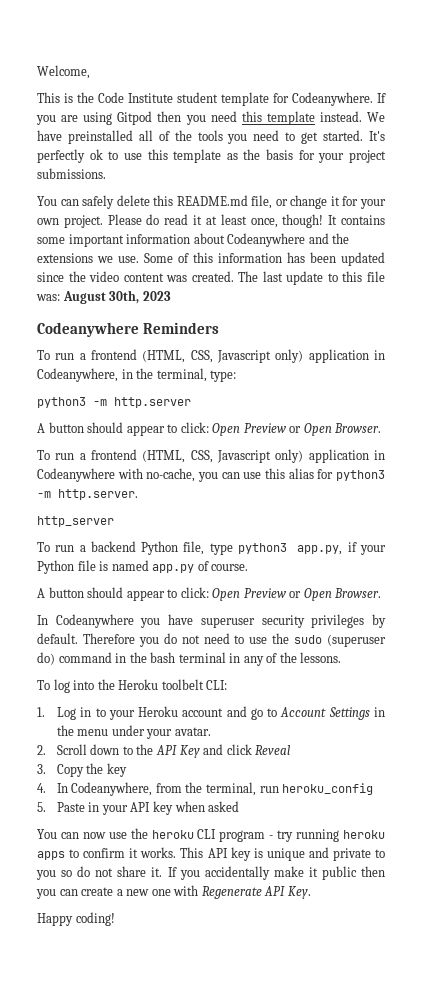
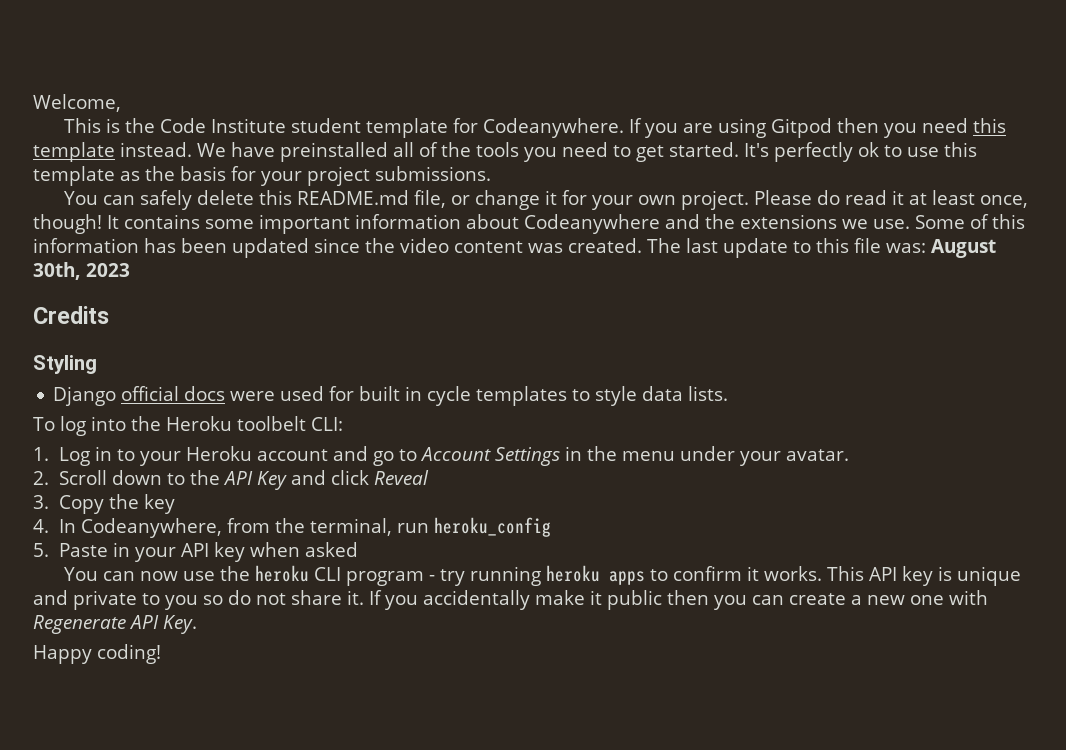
[37,322,219,337] [37,349,385,363] [37,368,237,382] [37,397,191,408] [37,422,382,436] [37,449,385,463] [37,468,385,482] [37,489,138,500] [37,516,114,527] [37,541,387,555] [37,560,249,574] [37,587,382,601] [37,614,387,628] [37,633,386,647] [37,652,342,666] Codeanywhere Reminders // To run a frontend (HTML, CSS, Javascript only) application in Codeanywhere, in the terminal, type: // python3 -m http.server // A button should appear to click: Open Preview or Open Browser. // To run a frontend (HTML, CSS, Javascript only) application in Codeanywhere with no-cache, you can use this alias for python3 -m http.server. // http_server // To run a backend Python file, type python3 app.py, if your Python file is named app.py of course. // A button should appear to click: Open Preview or Open Browser. // In Codeanywhere you have superuser security privileges by default. Therefore you do not need to use the sudo (superuser do) command in the bash terminal in any of the lessons. -> [33,306,109,324] [33,355,97,374] [53,386,729,406] Credits // Styling // Django official docs were used for built in cycle templates to style data lists.

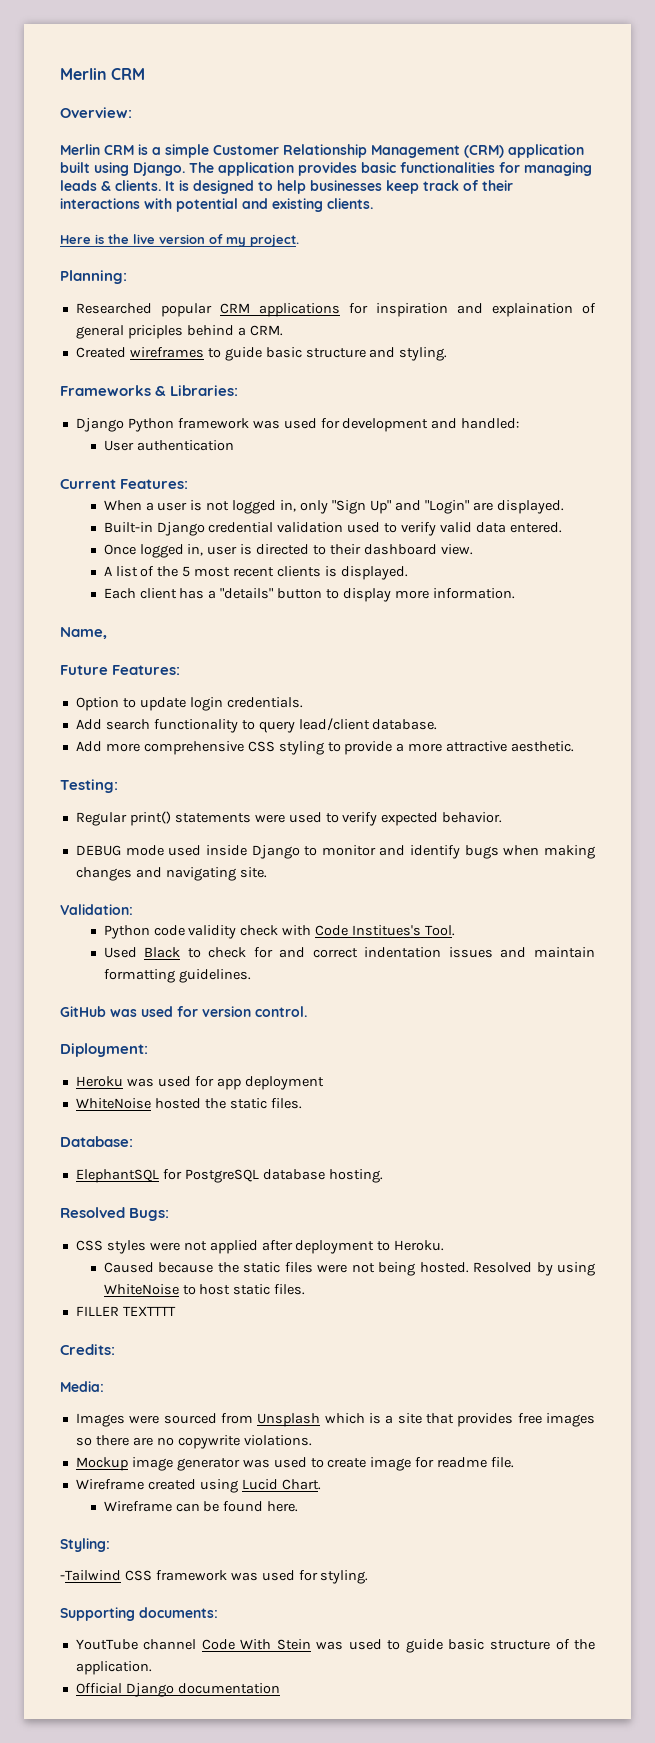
[33,94,121,112] [63,118,1006,138] [33,142,977,162] [33,166,491,186] [63,190,1028,210] [33,214,1025,234] [33,238,996,258] [33,262,130,280] [33,306,109,324] [33,355,97,374] [53,386,729,406] [33,416,343,436] [33,446,850,466] [33,470,430,490] [33,494,176,514] [33,517,552,538] [33,542,359,562] [63,565,1021,586] [33,590,988,610] [33,615,197,634] [33,644,161,664] Welcome, // This is the Code Institute student template for Codeanywhere. If you are using Gitpod then you need this template instead. We have preinstalled all of the tools you need to get started. It's perfectly ok to use this template as the basis for your project submissions. // You can safely delete this README.md file, or change it for your own project. Please do read it at least once, though! It contains some important information about Codeanywhere and the extensions we use. Some of this information has been updated since the video content was created. The last update to this file was: August 30th, 2023 // Credits // Styling // Django official docs were used for built in cycle templates to style data lists. // To log into the Heroku toolbelt CLI: // 1. Log in to your Heroku account and go to Account Settings in the menu under your avatar. // 2. Scroll down to the API Key and click Reveal // 3. Copy the key // 4. In Codeanywhere, from the terminal, run heroku_config // 5. Paste in your API key when asked // You can now use the heroku CLI program - try running heroku apps to confirm it works. This API key is unique and private to you so do not share it. If you accidentally make it public then you can create a new one with Regenerate API Key. // Happy coding! -> [60,68,146,80] [60,107,132,118] [60,144,584,158] [60,162,592,176] [60,180,513,194] [60,198,373,212] [60,234,299,247] [60,270,127,284] [75,303,597,317] [75,325,283,339] [75,347,448,361] [60,385,239,396] [75,418,520,432] [103,440,234,451] [60,479,189,489] [103,500,564,514] [103,522,562,536] [103,544,473,558] [103,566,408,580] [103,588,515,602] [60,627,107,639] [60,665,181,675] [75,697,303,711] [75,718,438,733] [75,741,575,755] [60,779,118,793] [75,811,503,826] [75,845,595,859] [75,867,267,881] [60,904,133,915] [103,925,456,939] [103,947,595,958] [103,969,251,983] [60,1006,307,1017] [60,1043,148,1057] [75,1076,324,1090] [75,1098,302,1109] [60,1136,133,1147] [75,1169,383,1183] [60,1207,170,1221] [75,1240,445,1254] [103,1262,596,1276] [103,1284,306,1295] [75,1306,176,1316] [60,1344,115,1355] [60,1381,104,1392] [75,1413,595,1427] [75,1435,312,1449] [75,1457,515,1471] [75,1479,321,1493] [103,1501,299,1512] [60,1538,110,1552] [60,1570,369,1584] [60,1607,218,1621] [75,1639,595,1653] [75,1661,152,1675] [75,1683,280,1697] Merlin CRM // Overview: // Merlin CRM is a simple Customer Relationship Management (CRM) application built using Django. The application provides basic functionalities for managing leads & clients. It is designed to help businesses keep track of their interactions with potential and existing clients. // Here is the live version of my project. // Planning: // Researched popular CRM applications for inspiration and explaination of general priciples behind a CRM. // Created wireframes to guide basic structure and styling. // Frameworks & Libraries: // Django Python framework was used for development and handled: // User authentication // Current Features: // When a user is not logged in, only "Sign Up" and "Login" are displayed. // Built-in Django credential validation used to verify valid data entered. // Once logged in, user is directed to their dashboard view. // A list of the 5 most recent clients is displayed. // Each client has a "details" button to display more information. // Name, // Future Features: // Option to update login credentials. // Add search functionality to query lead/client database. // Add more comprehensive CSS styling to provide a more attractive aesthetic. // Testing: // Regular print() statements were used to verify expected behavior. // DEBUG mode used inside Django to monitor and identify bugs when making changes and navigating site. // Validation: // Python code validity check with Code Institues's Tool. // Used Black to check for and correct indentation issues and maintain formatting guidelines. // GitHub was used for version control. // Diployment: // Heroku was used for app deployment // WhiteNoise hosted the static files. // Database: // ElephantSQL for PostgreSQL database hosting. // Resolved Bugs: // CSS styles were not applied after deployment to Heroku. // Caused because the static files were not being hosted. Resolved by using WhiteNoise to host static files. // FILLER TEXTTTT // Credits: // Media: // Images were sourced from Unsplash which is a site that provides free images so there are no copywrite violations. // Mockup image generator was used to create image for readme file. // Wireframe created using Lucid Chart. // Wireframe can be found here. // Styling: // -Tailwind CSS framework was used for styling. // Supporting documents: // YoutTube channel Code With Stein was used to guide basic structure of the application. // Official Django documentation

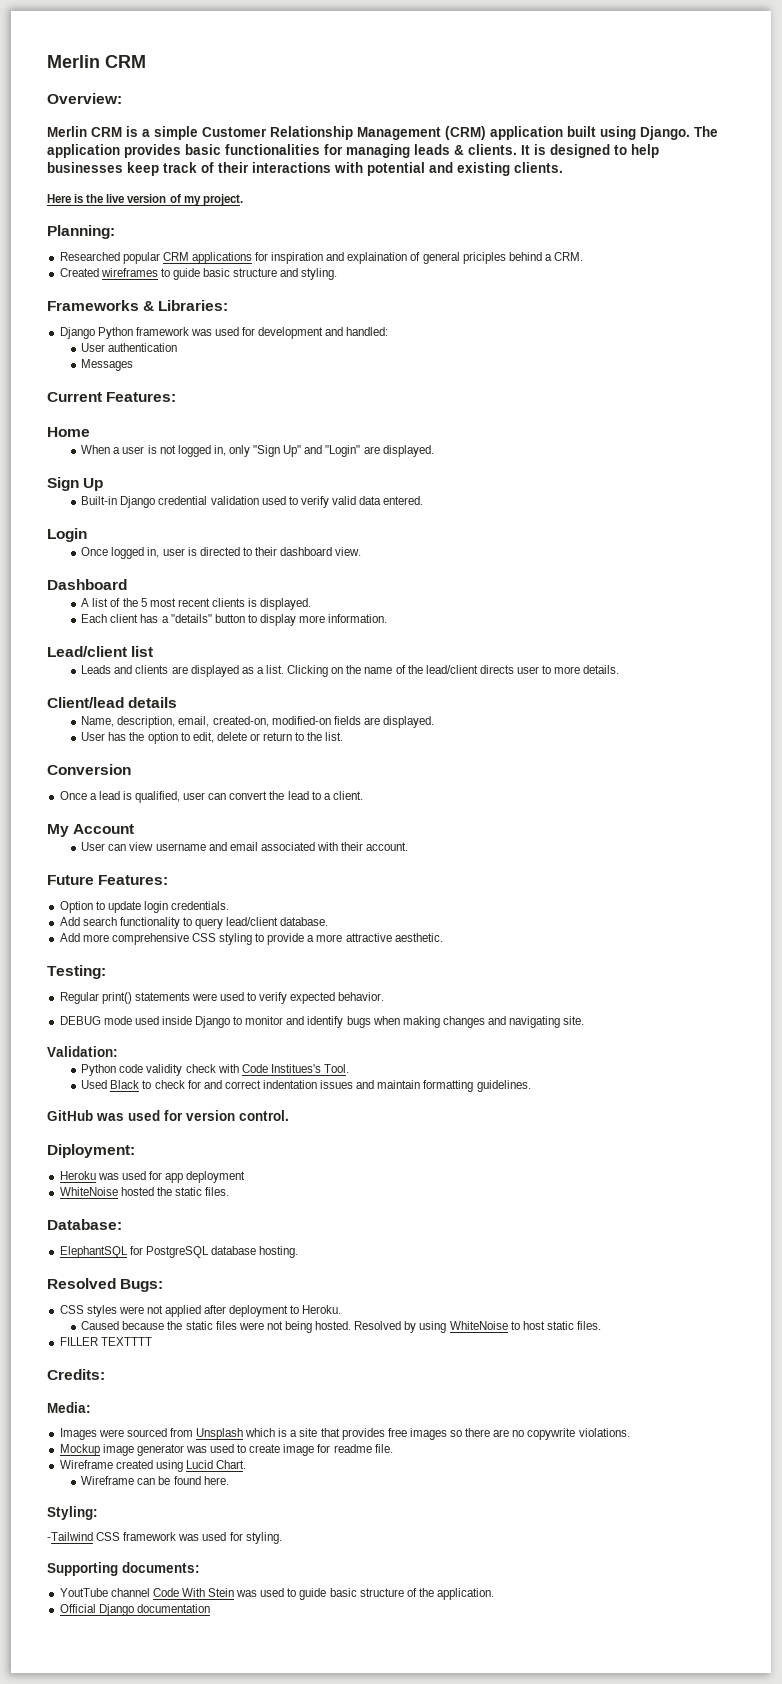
(234, 445) none -> [81,359,134,371] // Messages
(189, 484) none -> [47,427,90,437] // Home
(564, 507) none -> [47,477,104,491] // Sign Up
(562, 527) none -> [47,528,87,542] // Login
(473, 549) none -> [47,579,127,590] // Dashboard
[60,627,107,639] Name, -> [47,646,154,657] [81,665,620,677] [47,697,178,708] [81,716,435,728] [81,732,344,744] [47,764,131,775] [59,791,363,803] [47,824,135,837] [81,842,409,851] Lead/client list // Leads and clients are displayed as a list. Clicking on the name of the lead/client directs user to more details. // Client/lead details // Name, description, email, created-on, modified-on fields are displayed. // User has the option to edit, delete or return to the list. // Conversion // Once a lead is qualified, user can convert the lead to a client. // My Account // User can view username and email associated with their account.

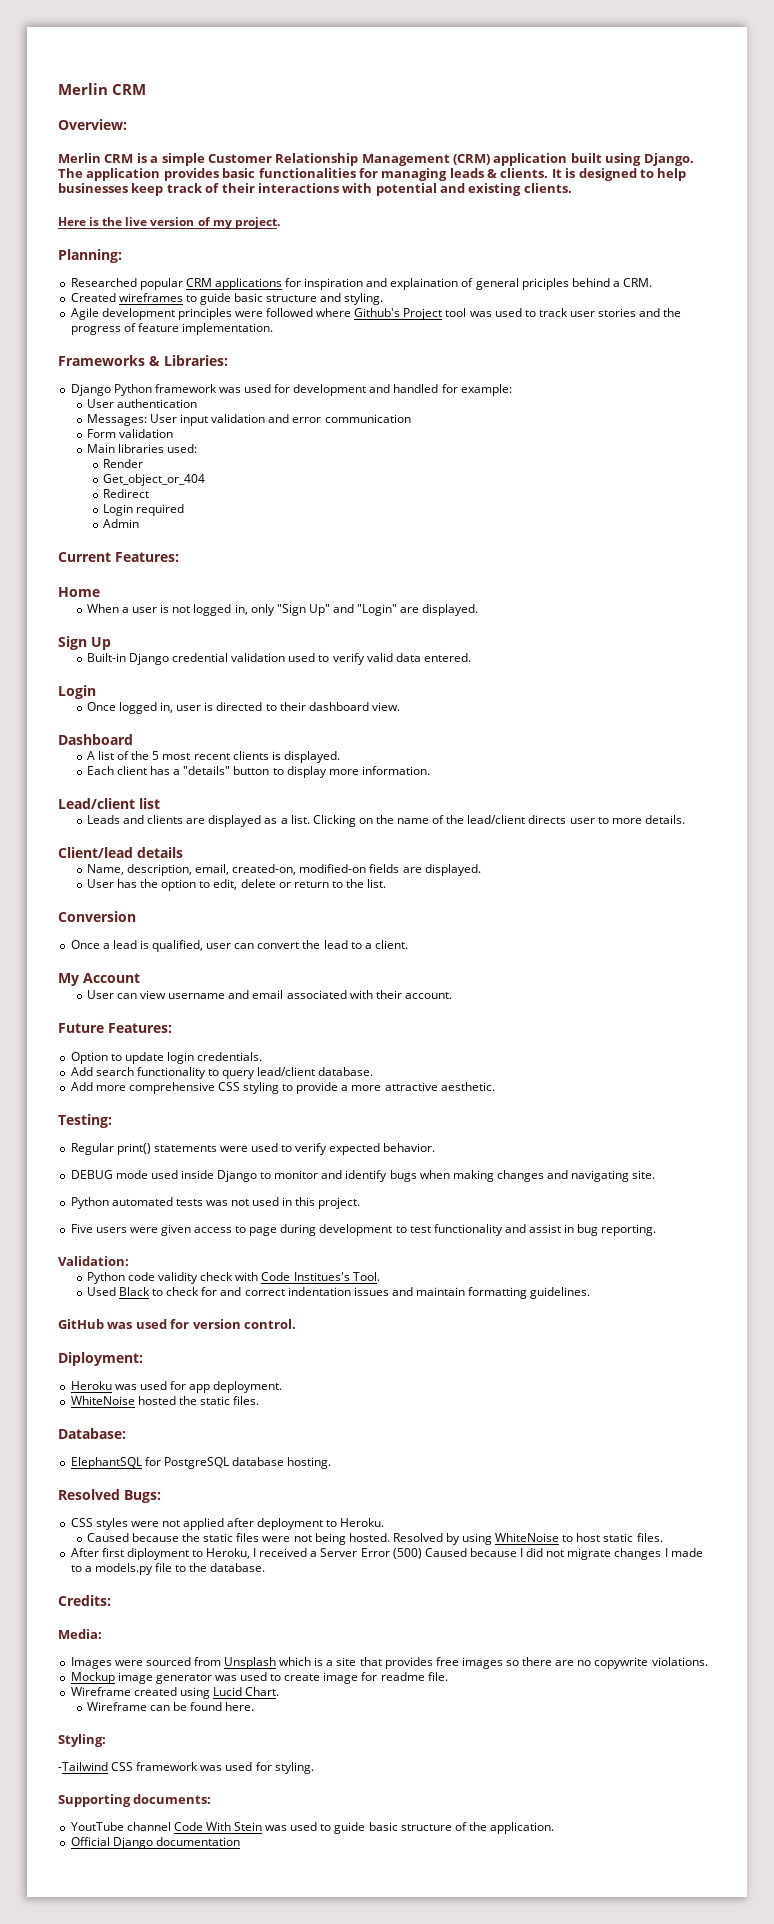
(338, 274) none -> [70,308,682,320] [70,323,273,335] // Agile development principles were followed where Github's Project tool was used to track user stories and the progress of feature implementation.
[346,327,389,336] handled: -> [393,384,512,396] handled for example:
[81,359,134,371] Messages -> [86,414,411,426] [86,429,173,438] [86,444,198,453] [103,459,144,468] [103,474,206,486] [103,489,150,498] [103,504,185,516] [103,519,140,528] Messages: User input validation and error communication // Form validation // Main libraries used: // Render // Get_object_or_404 // Redirect // Login required // Admin
(585, 1020) none -> [70,1197,361,1209] [70,1224,657,1236] // Python automated tests was not used in this project. // Five users were given access to page during development to test functionality and assist in bug reporting.
[186,1171,246,1183] deployment -> [213,1381,283,1393] deployment.
[59,1337,152,1346] FILLER TEXTTTT -> [70,1548,703,1560] [70,1563,266,1575] After first diployment to Heroku, I received a Server Error (500) Caused because I did not migrate changes I made to a models.py file to the database.

